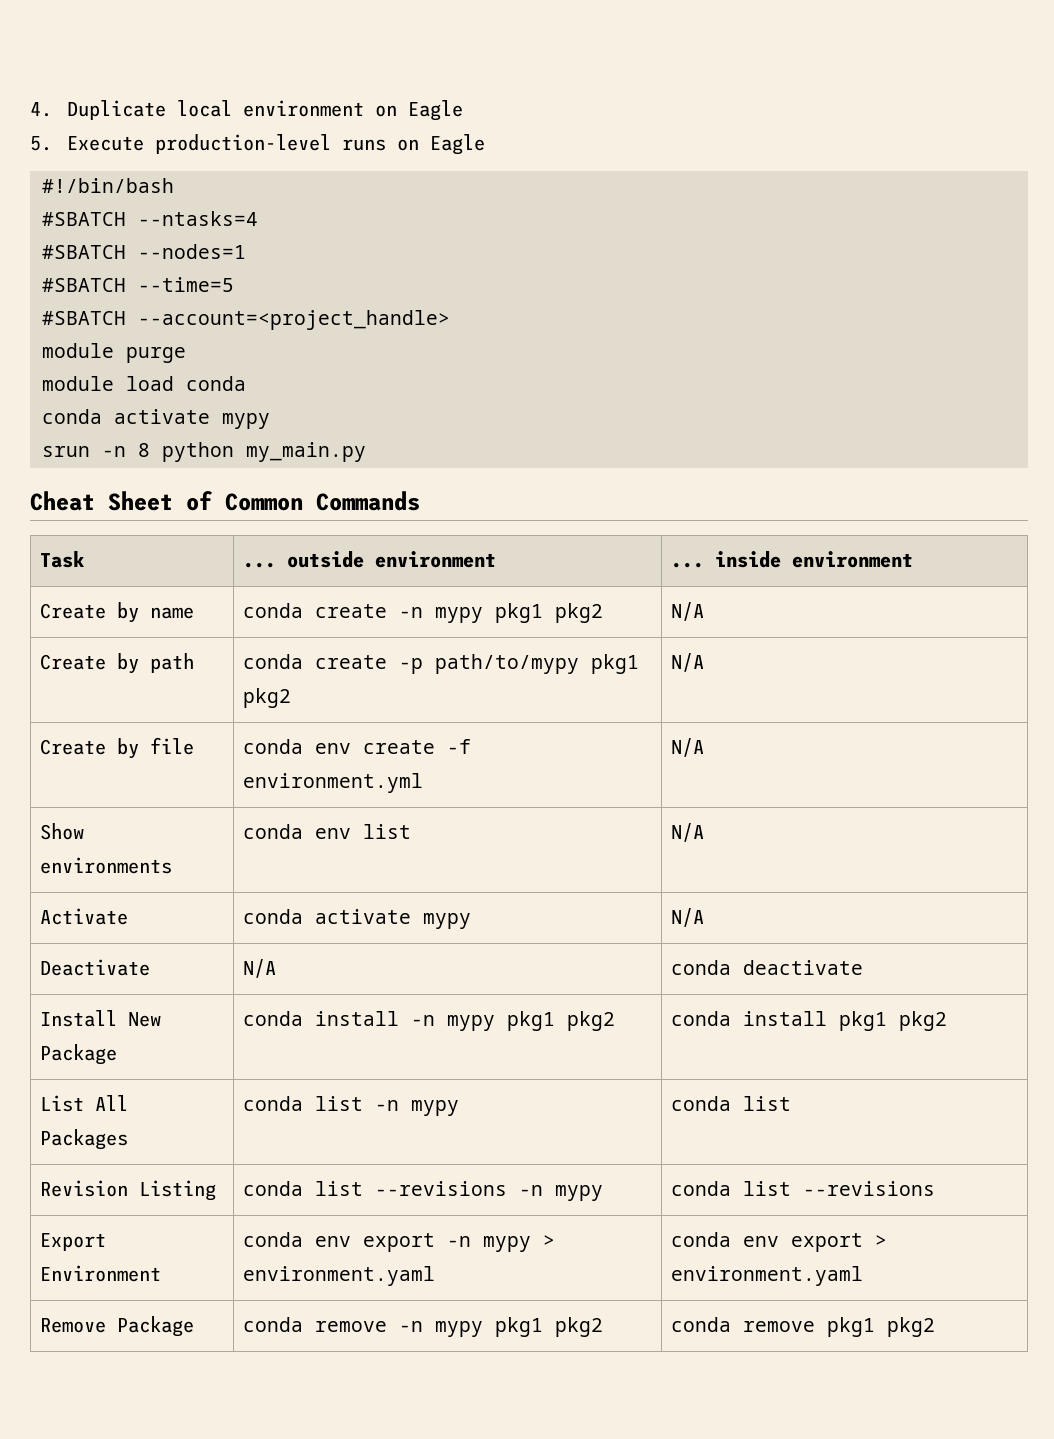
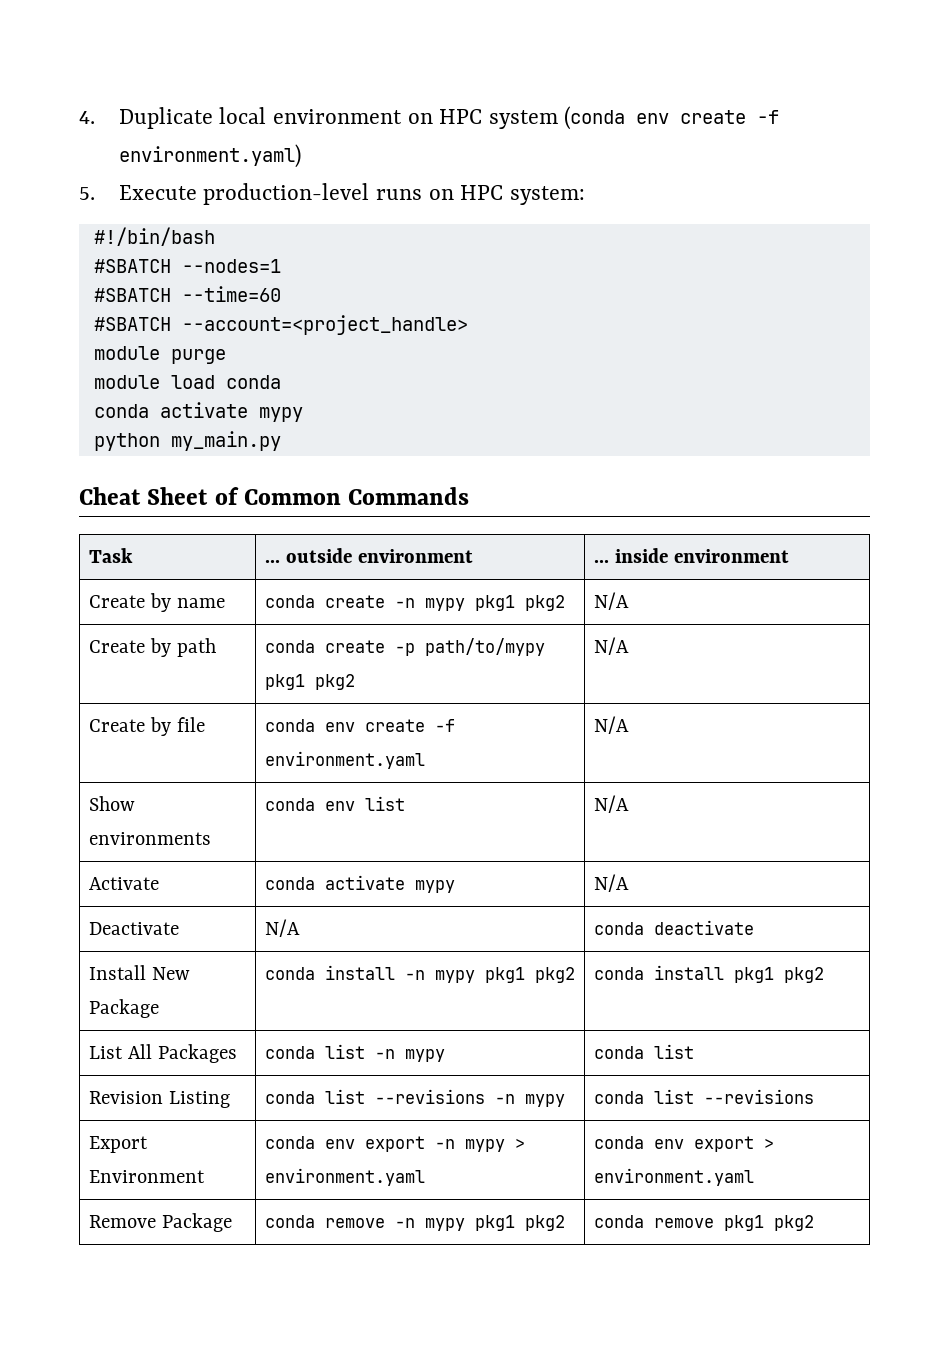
[408,100,464,121] Eagle -> [439,106,780,130] [118,144,301,168] HPC system (conda env create -f environment.yaml)
[430,134,486,155] Eagle -> [460,185,585,205] HPC system:
[42,211,258,226] // #SBATCH --ntasks=4 -> (215, 236) none
[138,277,234,292] --time=5 -> [181,286,281,302] --time=60
[42,443,150,457] srun -n 8 -> (303, 414) none
[242,773,423,793] environment.yml -> [264,751,425,769] environment.yaml

